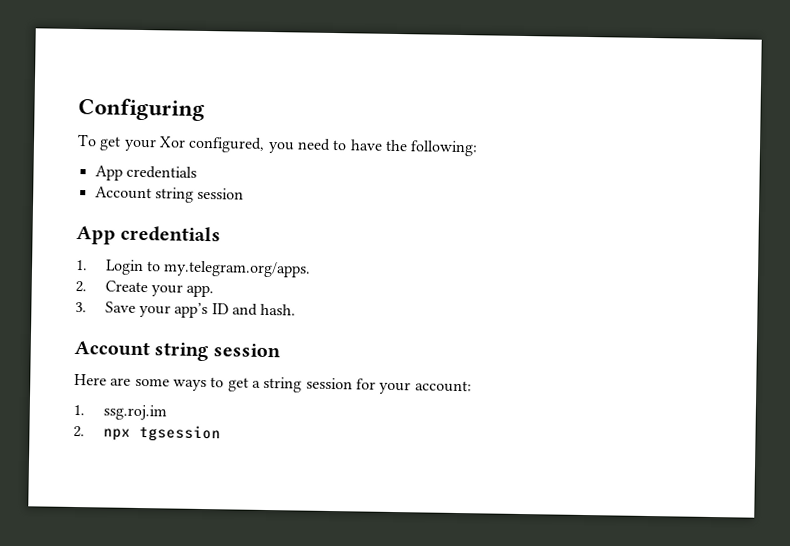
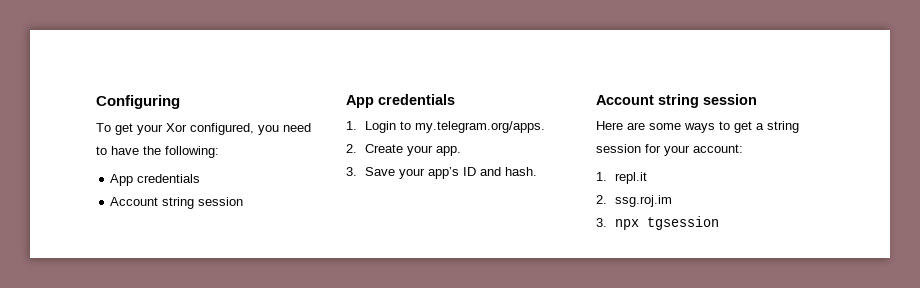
(85, 410) none -> [615,172,648,184] [596,195,607,204] repl.it // 2.
[73,425,85,438] 2. -> [596,218,607,227] 3.

